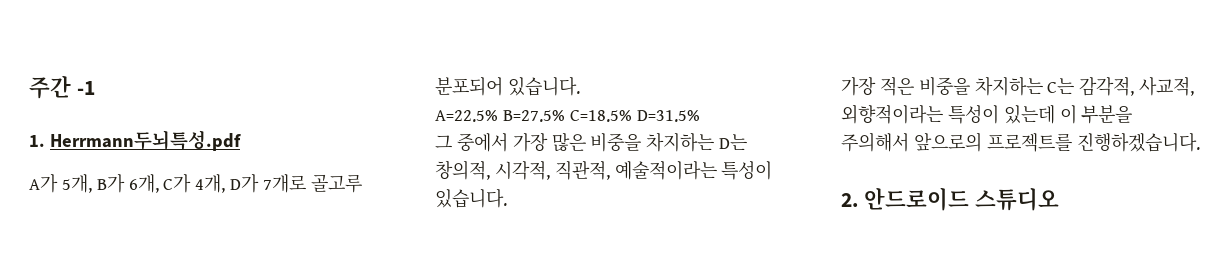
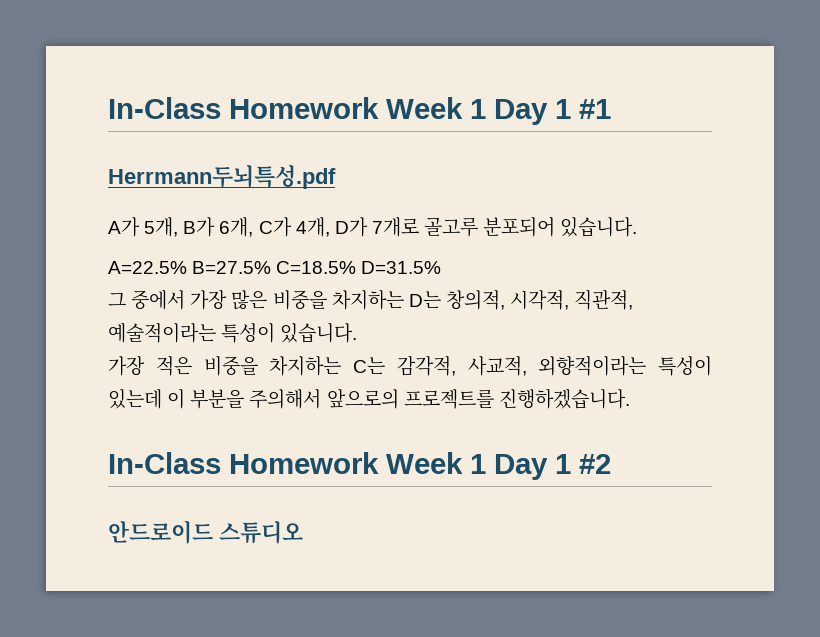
[29,75,95,99] [29,135,45,147] 주간 -1 // 1. -> [108,97,611,125] In-Class Homework Week 1 Day 1 #1 //
[841,193,858,207] 2. -> [108,452,611,480] In-Class Homework Week 1 Day 1 #2 //

